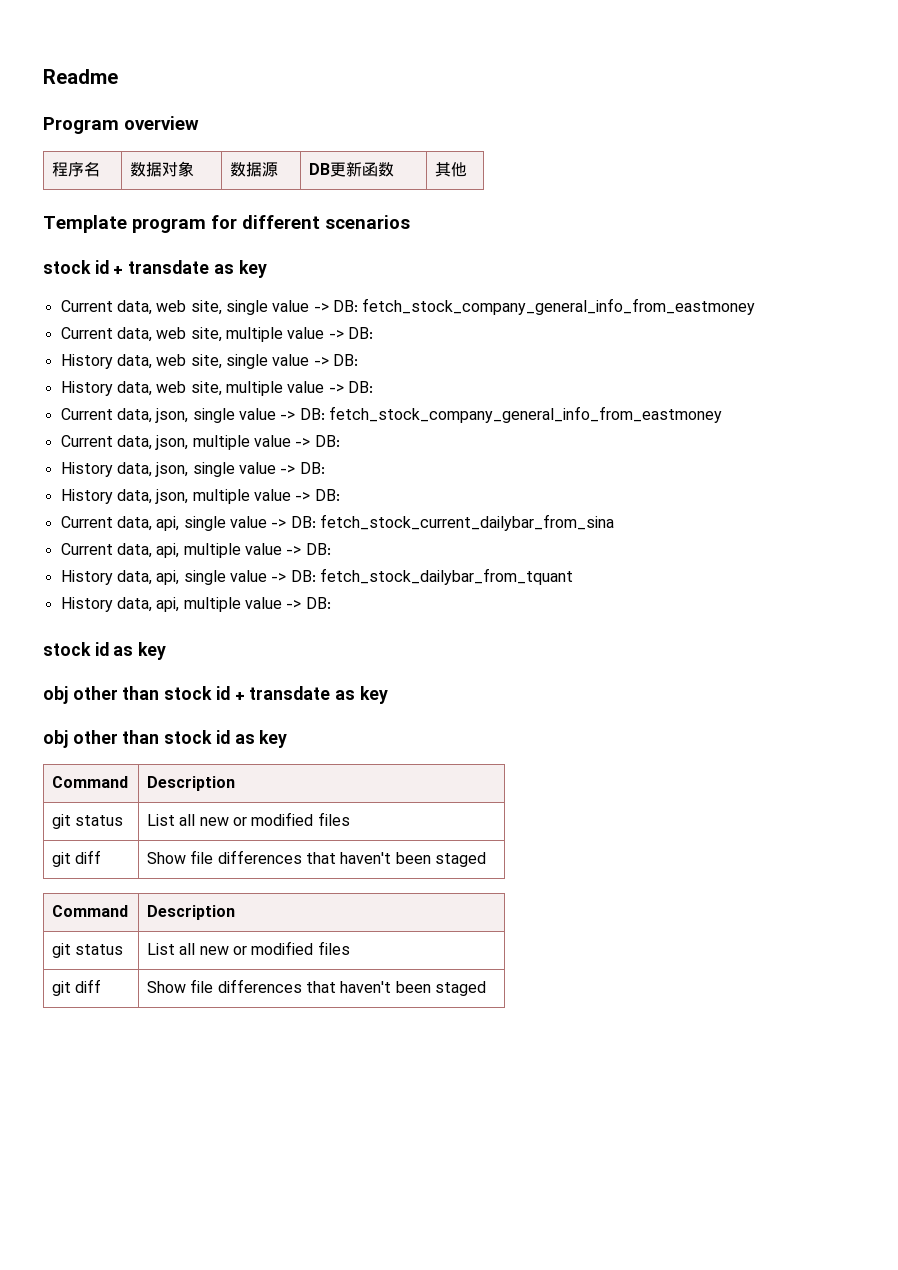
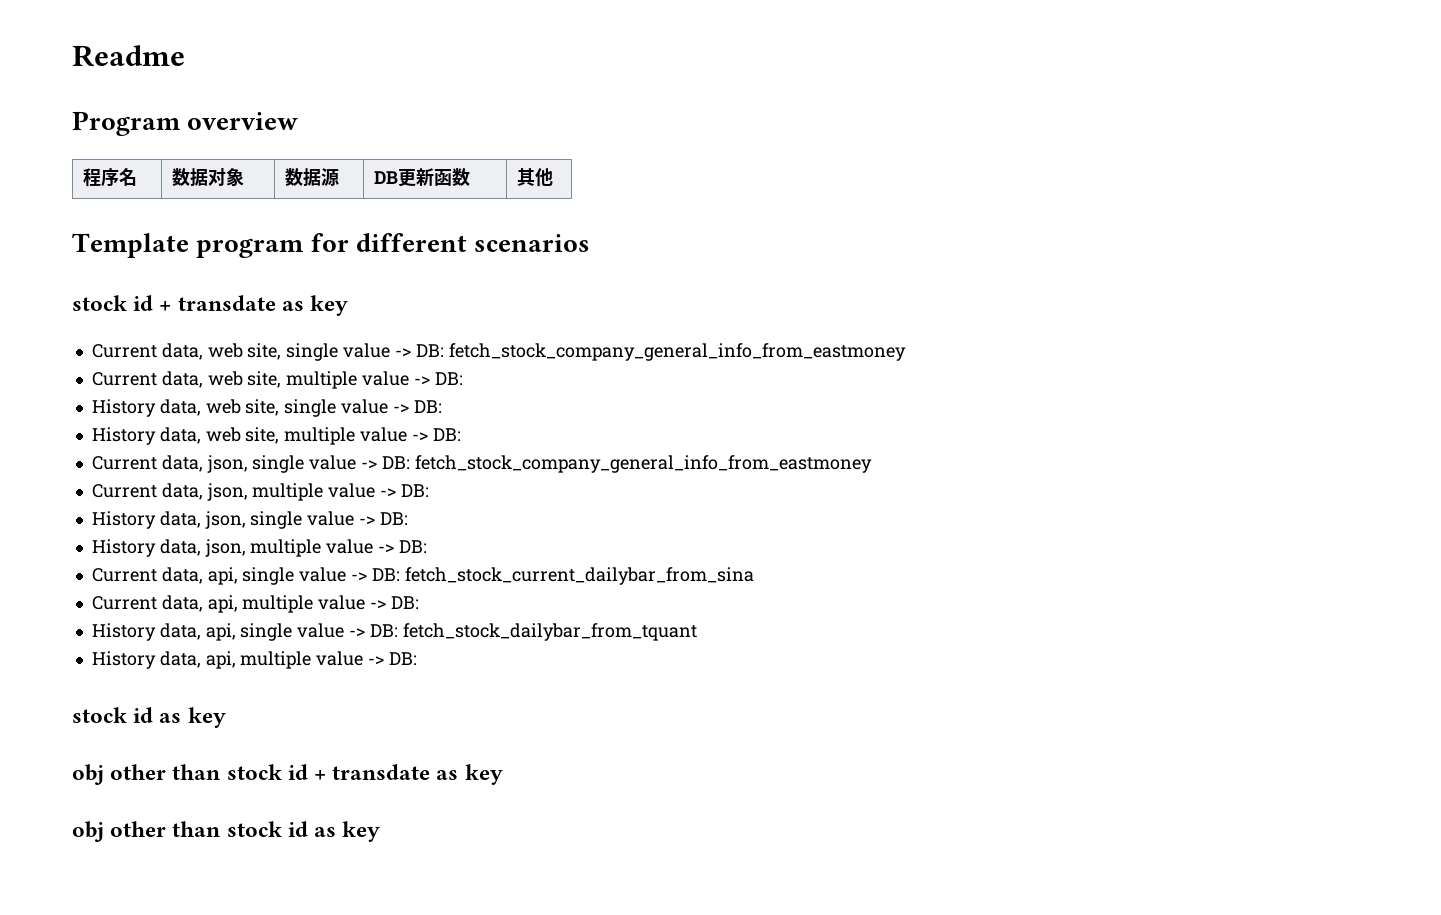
[52,776,129,788] [147,776,236,791] [52,814,124,829] [147,812,350,826] [52,850,102,867] [147,850,487,867] [52,905,129,917] [147,905,236,920] [52,943,124,958] [147,941,350,955] [52,979,102,996] [147,979,487,996] // Command | Description // git status | List all new or modified files // git diff | Show file differences that haven't been staged // Command | Description // git status | List all new or modified files // git diff | Show file differences that haven't been staged -> (381, 831) none

